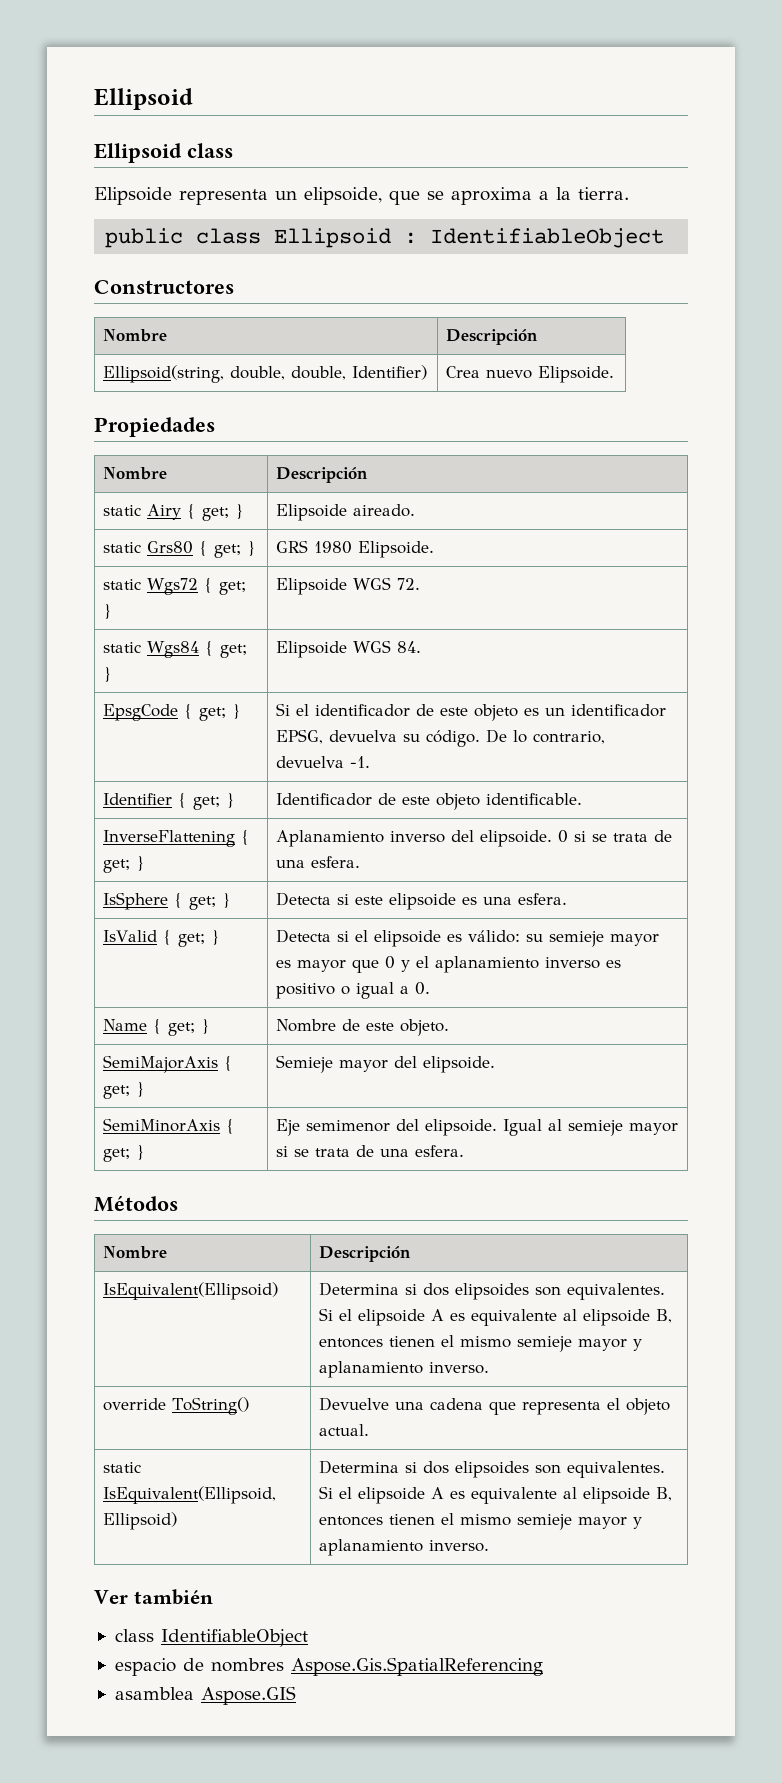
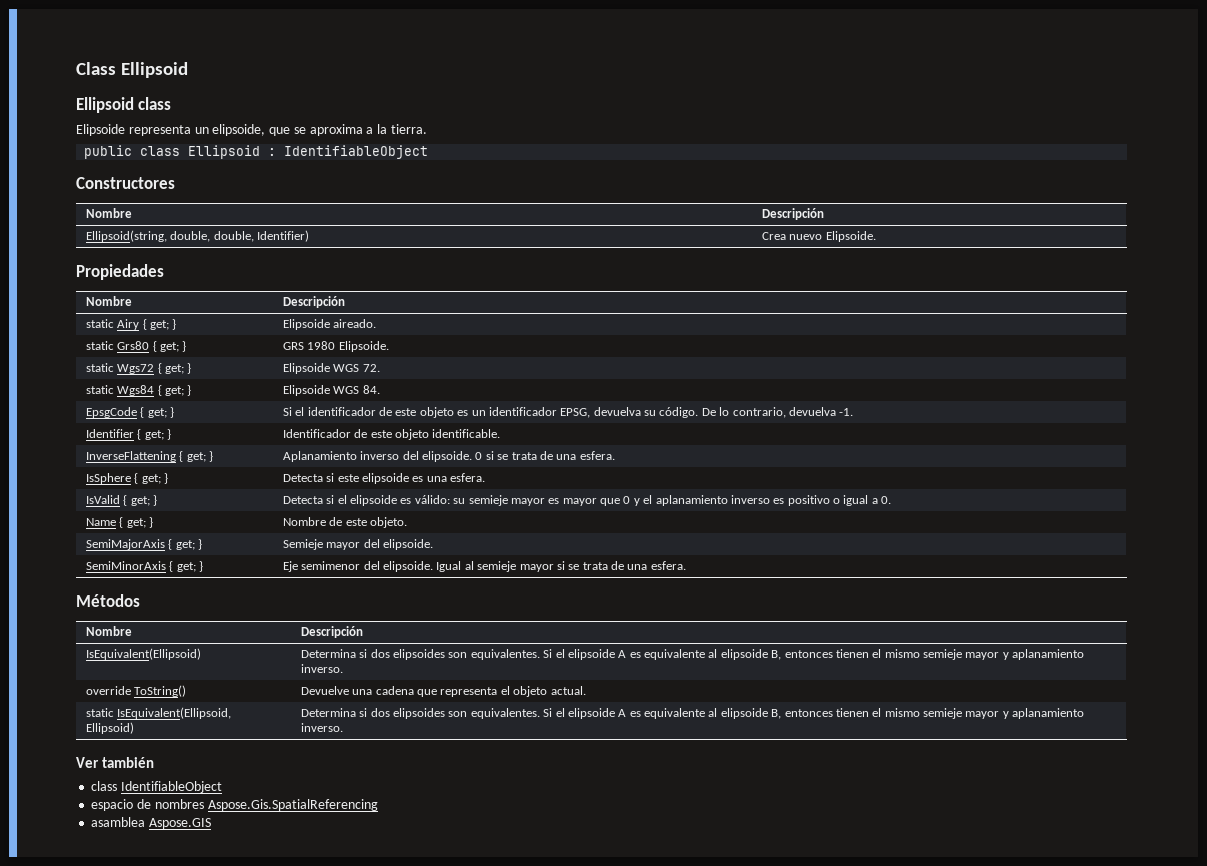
(94, 99) none -> [76,62,116,75] Class

